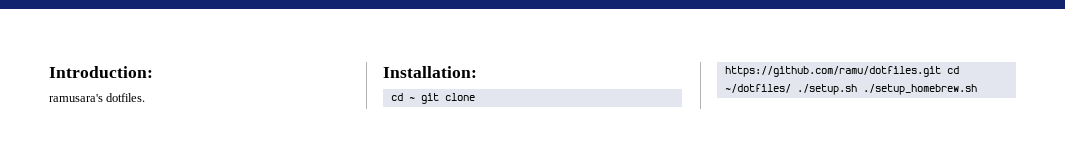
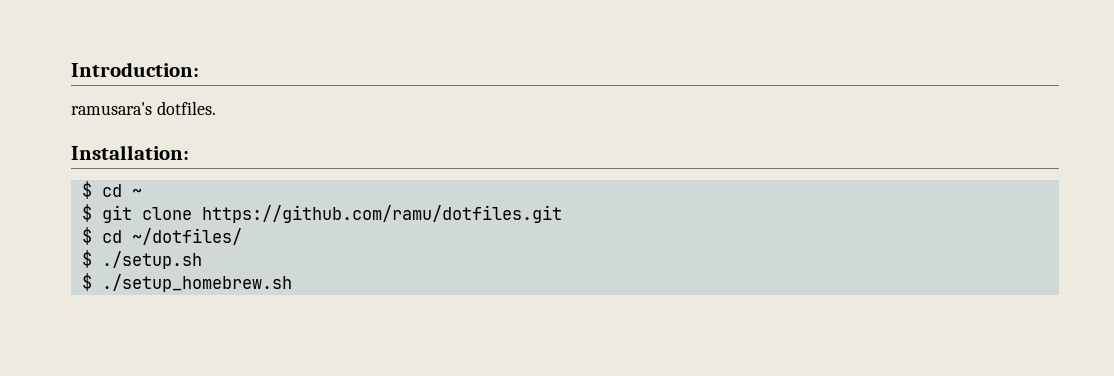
(477, 72) none -> [81,181,92,199] $
(415, 99) none -> [81,204,92,222] // $
(941, 71) none -> [81,227,92,245] // $
(791, 88) none -> [81,250,92,268] // $
(857, 89) none -> [81,273,92,291] // $

